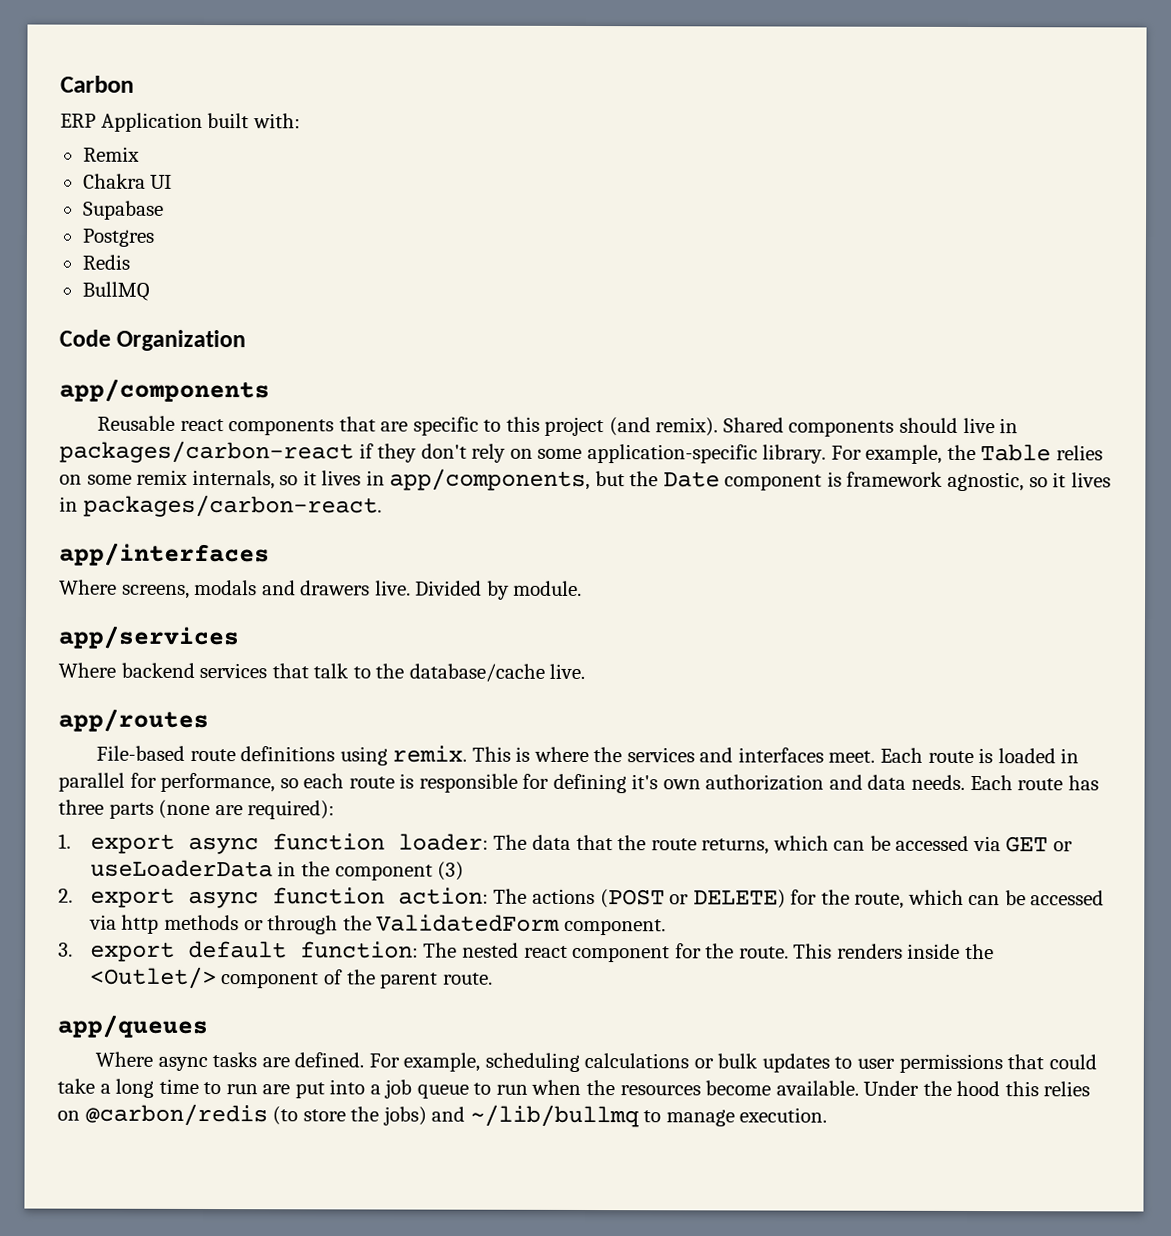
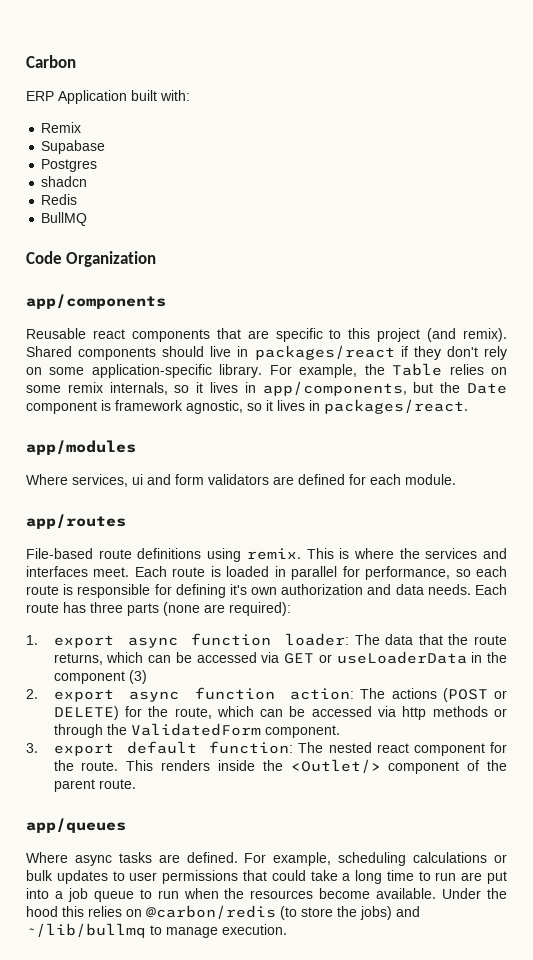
[82,173,173,189] // Chakra UI -> (82, 127) none
(155, 237) none -> [41,176,88,187] // shadcn
[59,440,354,464] packages/carbon-react -> [254,345,395,360] packages/react
[82,494,382,518] [59,542,270,567] [59,579,583,600] [58,625,239,650] [58,662,586,682] packages/carbon-react. // app/interfaces // Where screens, modals and drawers live. Divided by module. // app/services // Where backend services that talk to the database/cache live. -> [324,399,468,414] [26,440,136,455] [26,474,456,487] packages/react. // app/modules // Where services, ui and form validators are defined for each module.

